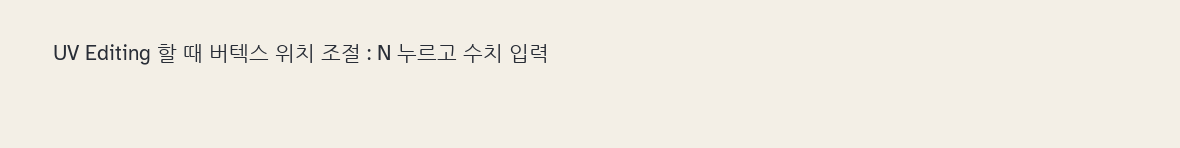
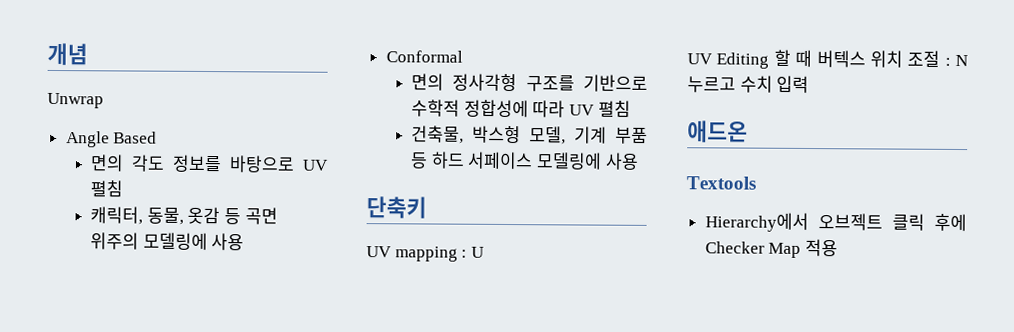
(53, 52) none -> [47,42,88,66] [47,92,104,109] [65,131,158,148] [90,154,329,173] [90,180,124,198] [90,206,278,225] [90,232,245,251] [385,50,463,63] [411,73,648,92] [411,99,631,118] [411,125,648,145] [410,151,639,170] [366,196,427,219] [366,246,484,262] 개념 // Unwrap // Angle Based // 면의 각도 정보를 바탕으로 UV 펼침 // 캐릭터, 동물, 옷감 등 곡면 위주의 모델링에 사용 // Conformal // 면의 정사각형 구조를 기반으로 수학적 정합성에 따라 UV 펼침 // 건축물, 박스형 모델, 기계 부품 등 하드 서페이스 모델링에 사용 // 단축키 // UV mapping : U //
(549, 53) none -> [687,120,748,143] [686,176,756,190] [704,212,967,233] [704,238,838,258] // 애드온 // Textools // Hierarchy에서 오브젝트 클릭 후에 Checker Map 적용

